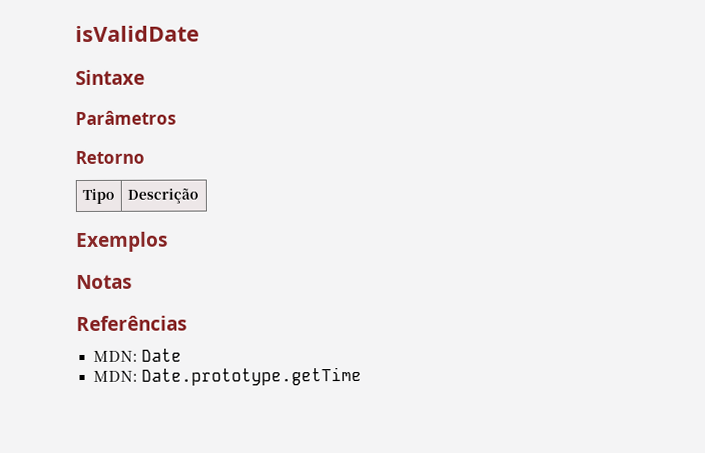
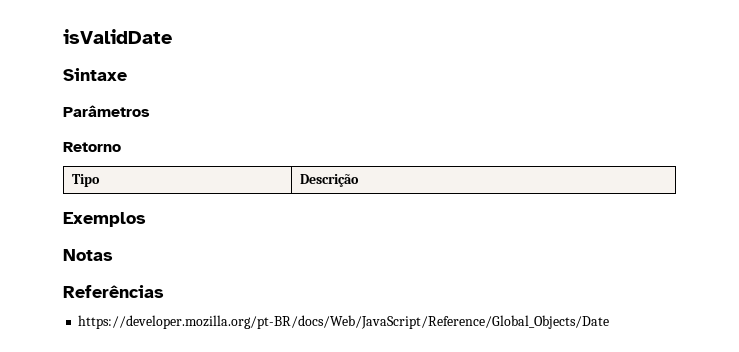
[92,348,182,362] [92,366,362,386] MDN: Date // MDN: Date.prototype.getTime -> [78,315,610,329] https://developer.mozilla.org/pt-BR/docs/Web/JavaScript/Reference/Global_Objects/Date

